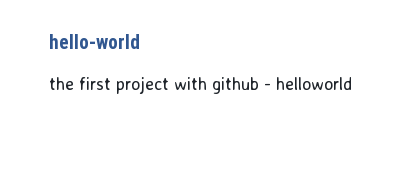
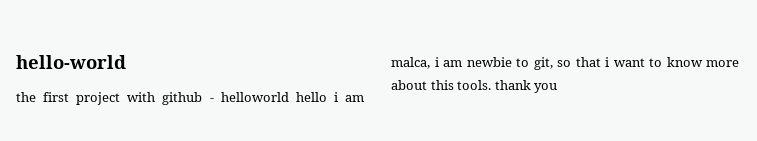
(352, 83) none -> [295,92,364,102] [391,57,739,70] [391,80,558,93] hello i am malca, i am newbie to git, so that i want to know more about this tools. thank you

